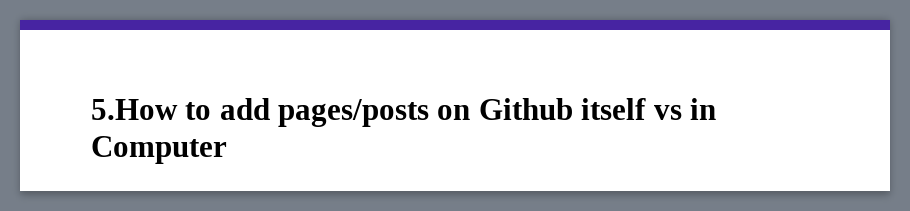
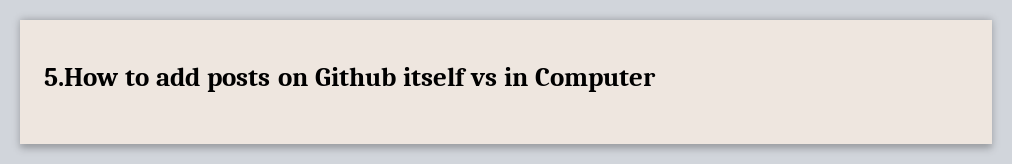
[278,99,430,127] pages/posts -> [207,70,271,92] posts

